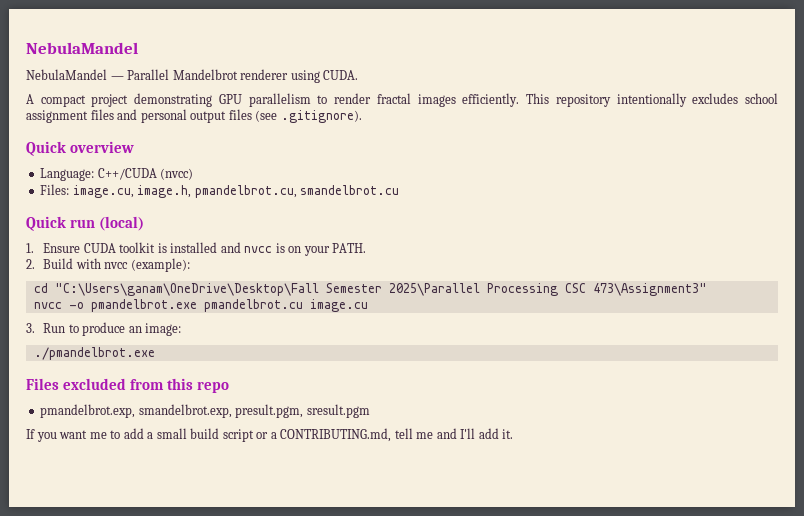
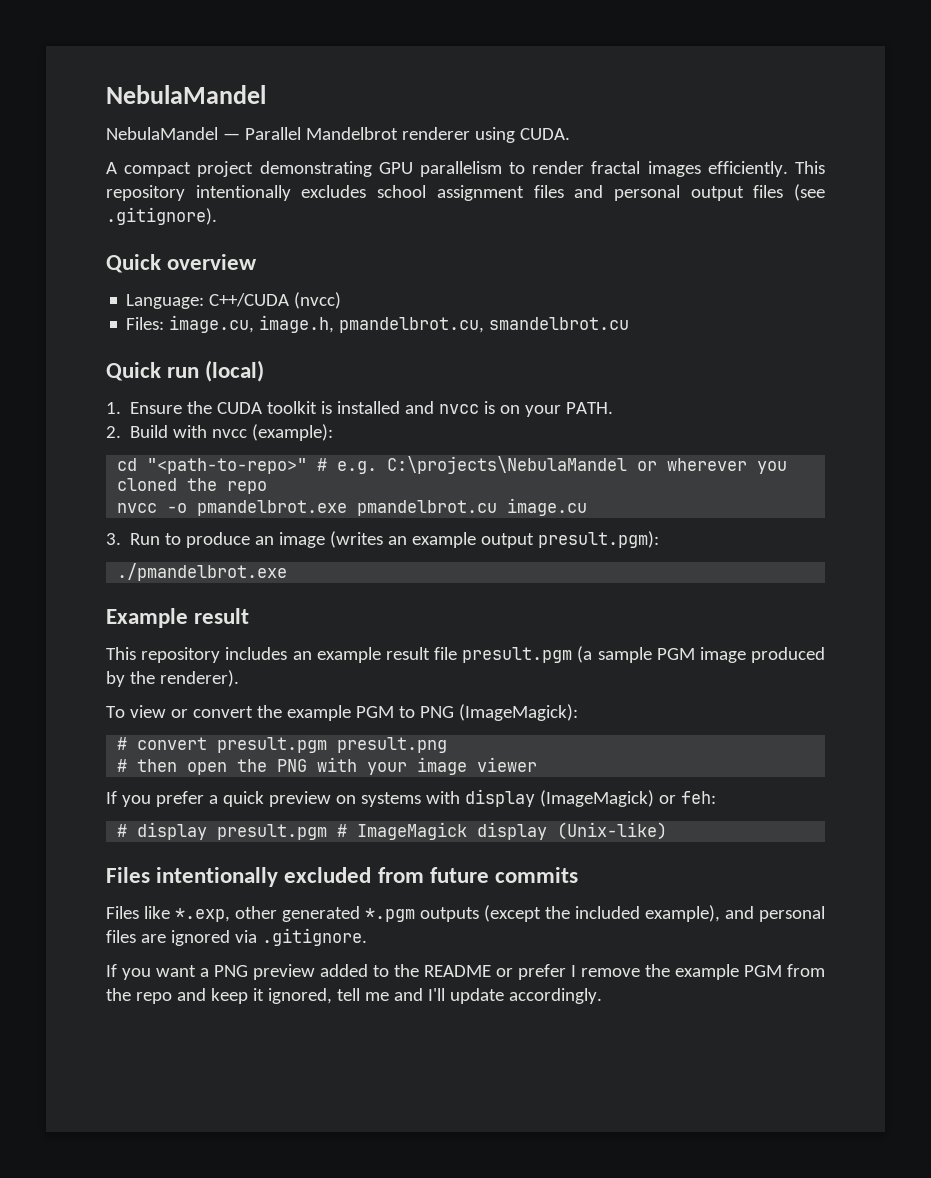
(81, 248) none -> [187,401,213,414] the
[54,283,707,296] "C:\Users\ganam\OneDrive\Desktop\Fall Semester 2025\Parallel Processing CSC 473\Assignment3" -> [147,456,788,474] [117,478,268,494] "<path-to-repo>" # e.g. C:\projects\NebulaMandel or wherever you cloned the repo
[145,323,182,336] [33,347,155,360] [26,378,59,390] image: // ./pmandelbrot.exe // Files -> [279,531,660,548] [117,563,288,581] [106,608,250,628] [106,646,825,663] [106,670,239,687] [106,704,578,721] [117,737,448,753] [117,757,538,775] [106,789,716,807] [117,822,668,840] [106,867,279,887] image (writes an example output presult.pgm): // ./pmandelbrot.exe // Example result // This repository includes an example result file presult.pgm (a sample PGM image produced by the renderer). // To view or convert the example PGM to PNG (ImageMagick): // # convert presult.pgm presult.png // # then open the PNG with your image viewer // If you prefer a quick preview on systems with display (ImageMagick) or feh: // # display presult.pgm # ImageMagick display (Unix-like) // Files intentionally
[167,378,230,393] [40,404,370,418] [26,428,392,442] this repo // pmandelbrot.exp, smandelbrot.exp, presult.pgm, sresult.pgm // If you want me to add a small build script or a CONTRIBUTING.md, -> [429,867,579,883] [106,905,825,922] [106,928,367,946] [106,964,825,980] [106,988,332,1004] future commits // Files like *.exp, other generated *.pgm outputs (except the included example), and personal files are ignored via .gitignore. // If you want a PNG preview added to the README or prefer I remove the example PGM from the repo and keep it ignored,
[478,428,514,439] add it. -> [449,988,602,1004] update accordingly.

